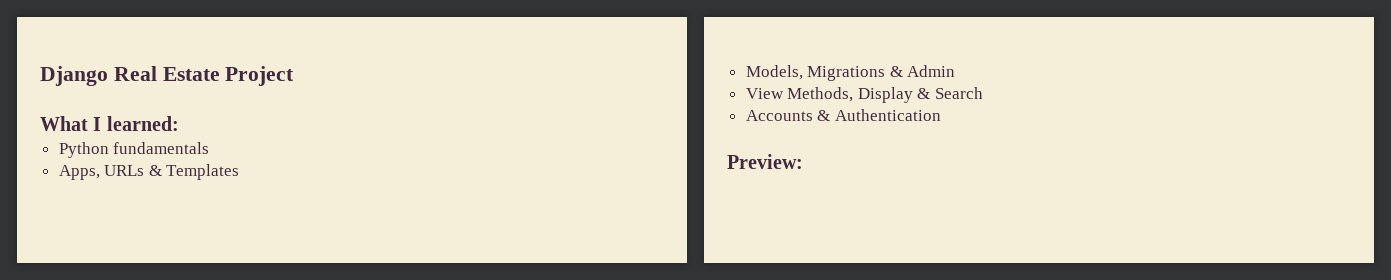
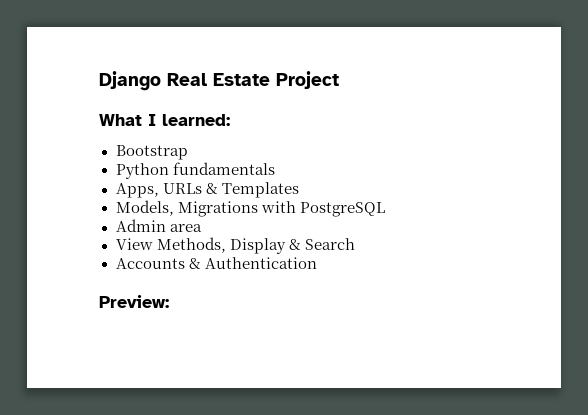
(179, 123) none -> [115,145,188,160] // Bootstrap
[889,66,903,77] & -> [260,201,385,217] with PostgreSQL //
(956, 71) none -> [169,224,202,232] area

